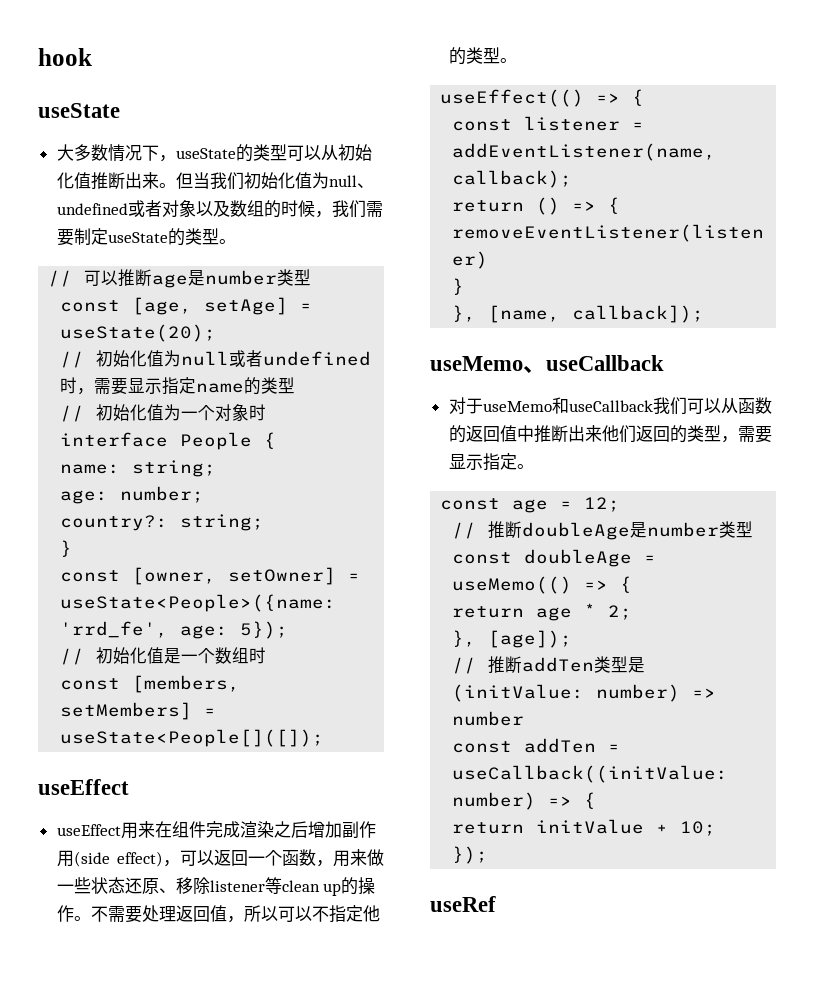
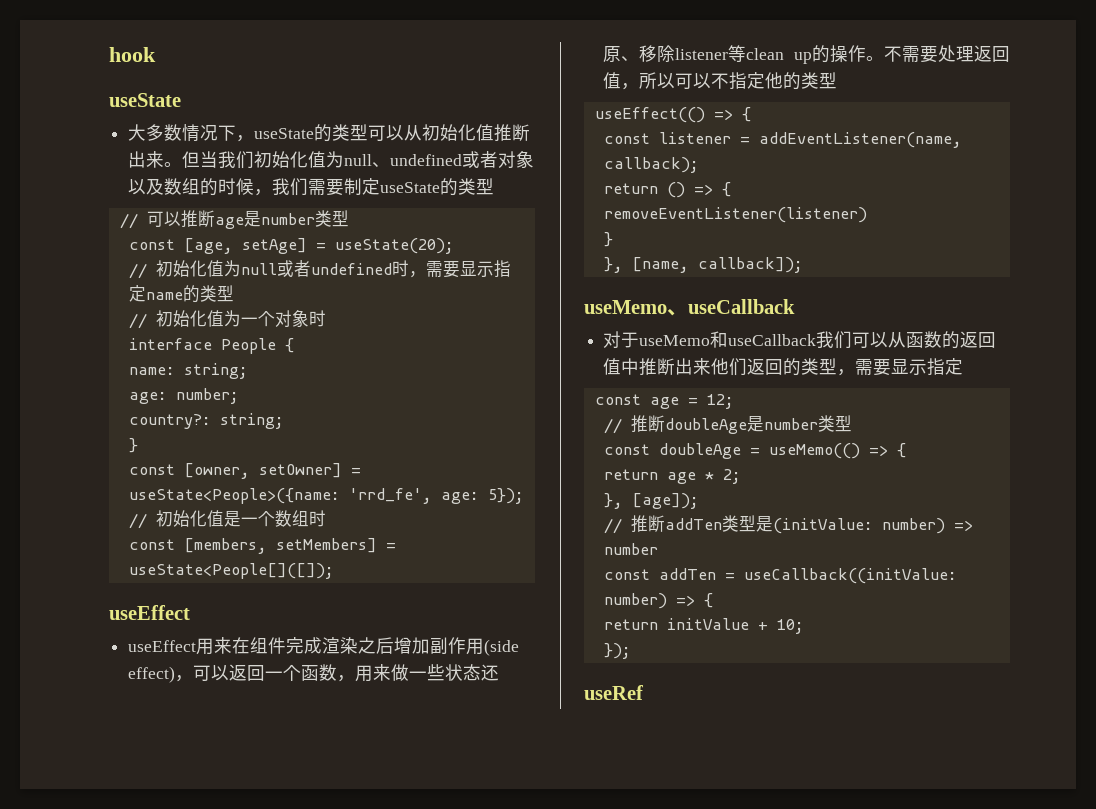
[218,239,236,244] 。 -> (495, 186) none
[499,58,517,63] 。 -> (838, 80) none
[516,464,534,469] 。 -> (964, 366) none

